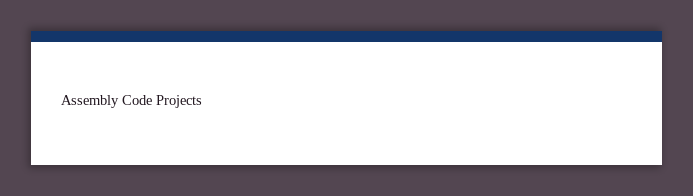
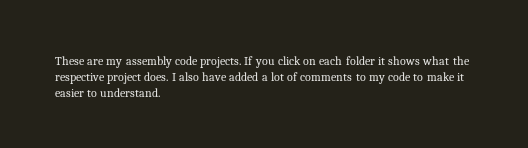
[61,95,202,108] Assembly Code Projects -> [55,56,470,68] [55,72,464,84] [55,88,161,97] These are my assembly code projects. If you click on each folder it shows what the respective project does. I also have added a lot of comments to my code to make it easier to understand.

